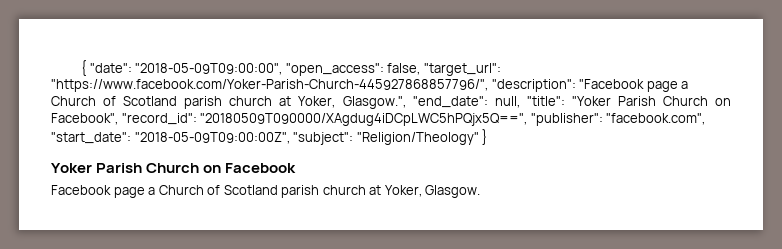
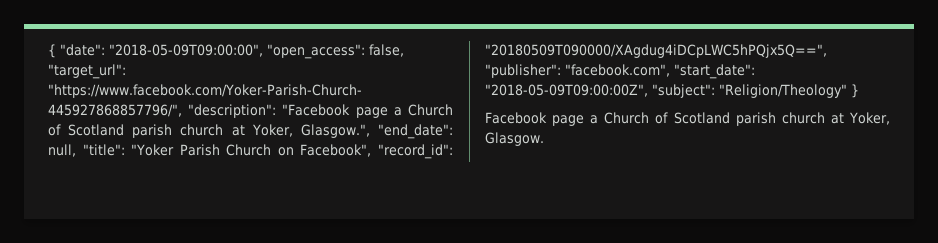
[51,163,297,173] // Yoker Parish Church on Facebook -> (859, 91) none

